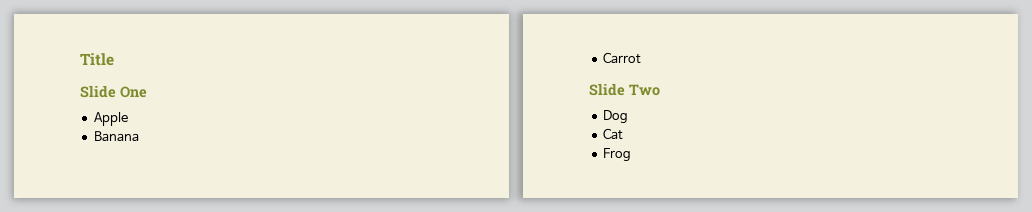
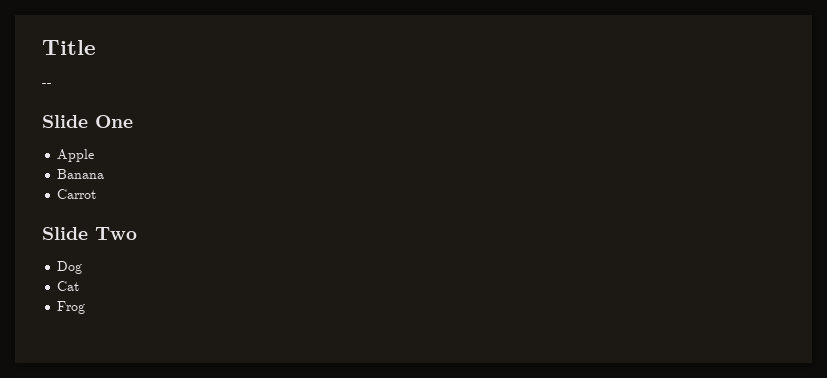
(114, 59) none -> [42,83,52,87] // --

